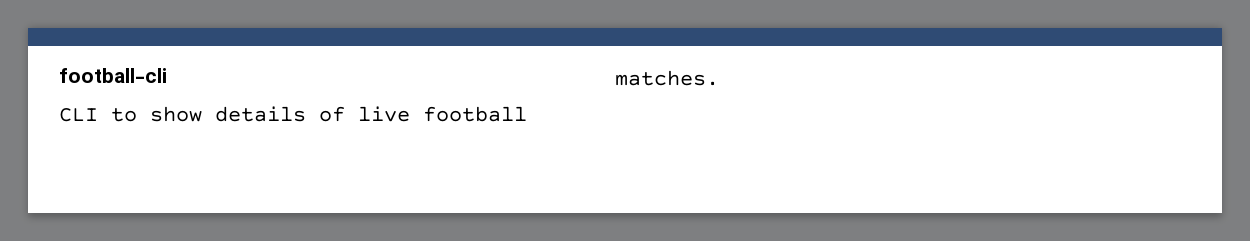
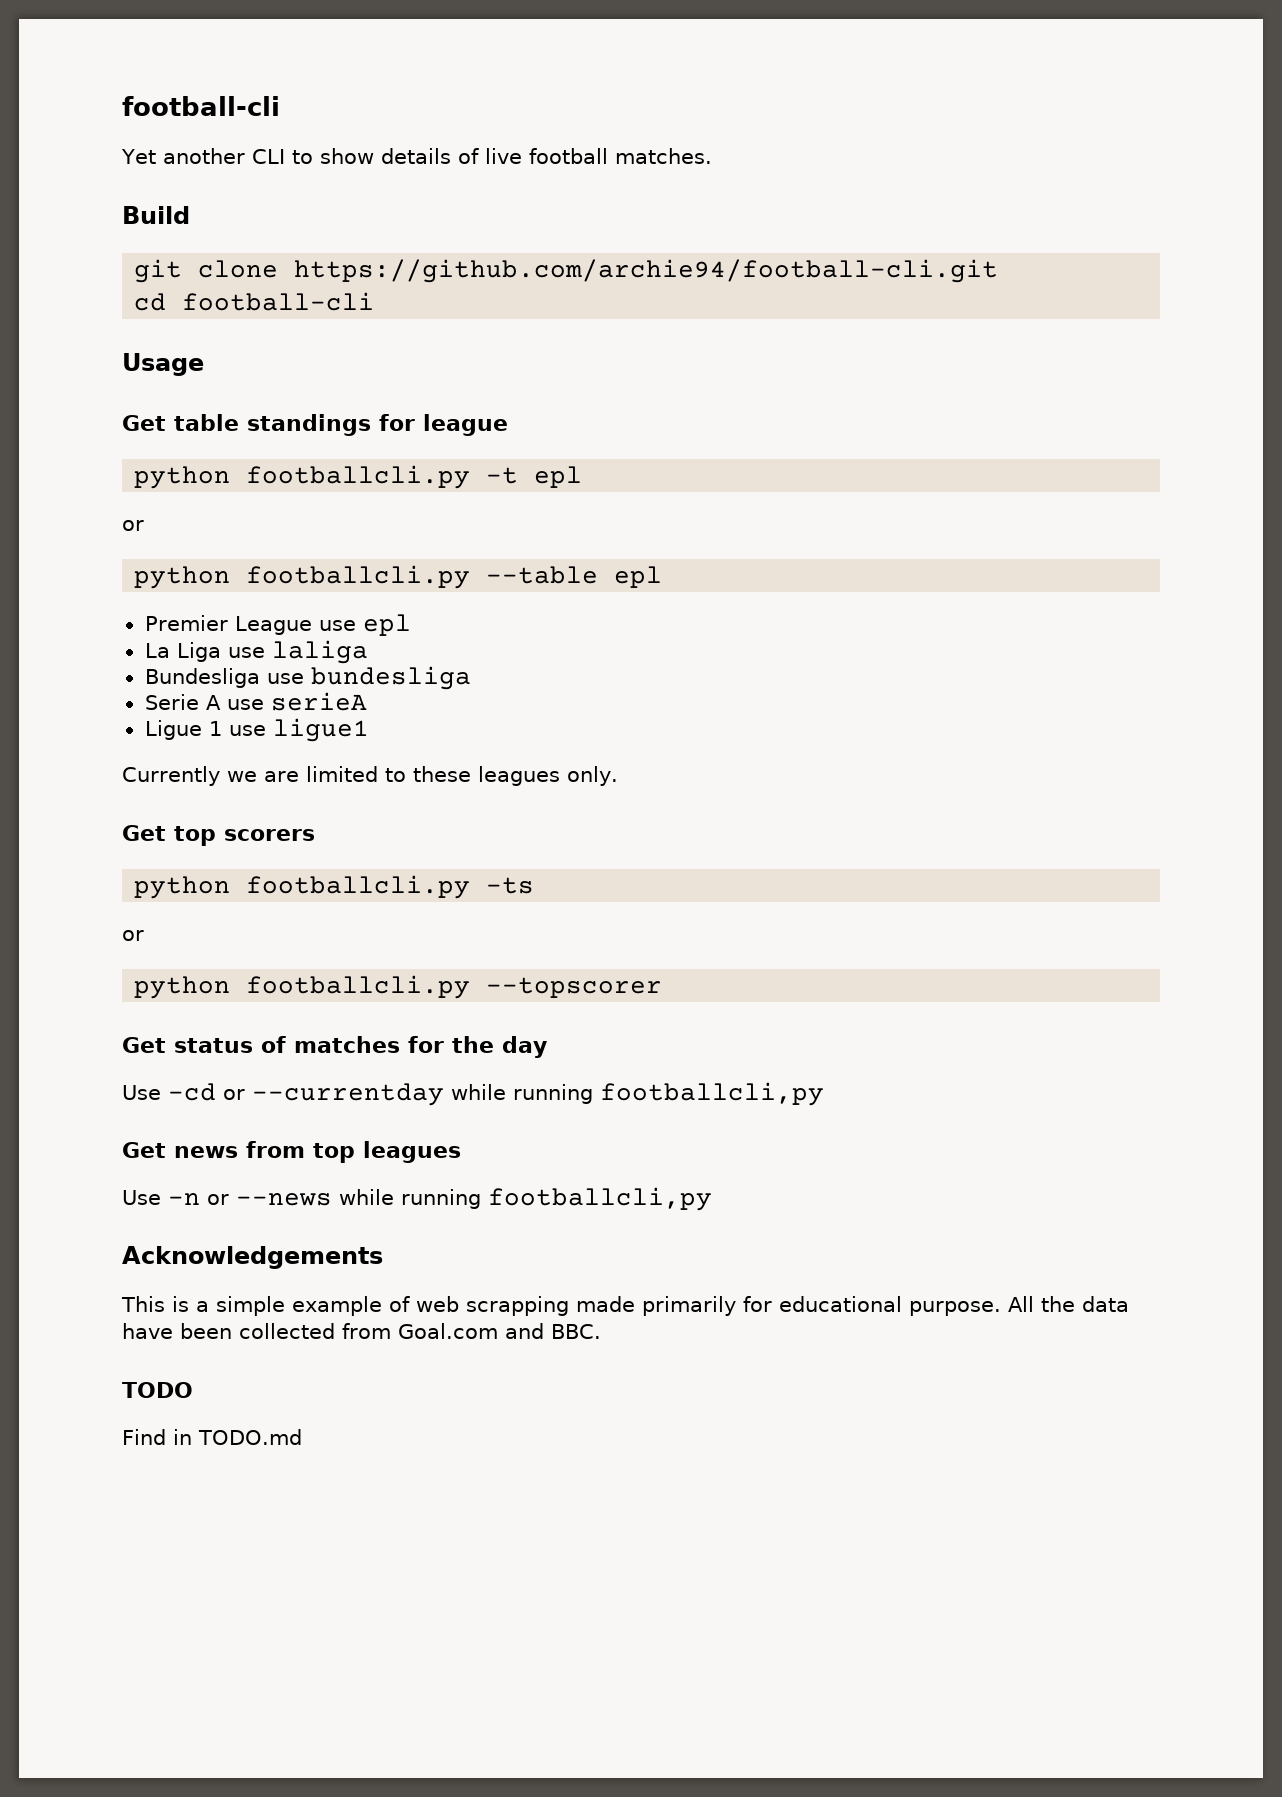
[59,68,167,83] football-cli // -> [122,96,280,116] [121,148,245,164] football-cli // Yet another
(719, 78) none -> [122,206,190,224] [134,259,999,283] [134,292,375,311] [122,353,204,376] [122,414,508,436] [134,465,583,489] [122,520,144,531] [134,565,663,589] [144,614,411,636] [144,640,368,664] [144,666,471,690] [144,692,367,711] [144,718,369,742] [122,766,618,786] [122,825,315,846] [134,875,535,899] [122,930,144,941] [134,975,663,999] [122,1036,547,1058] [122,1082,824,1106] [122,1141,461,1163] [122,1187,712,1211] [122,1246,383,1269] [121,1296,1129,1316] [122,1323,601,1339] [122,1382,193,1398] [122,1429,302,1445] // Build // git clone https://github.com/archie94/football-cli.git // cd football-cli // Usage // Get table standings for league // python footballcli.py -t epl // or // python footballcli.py --table epl // Premier League use epl // La Liga use laliga // Bundesliga use bundesliga // Serie A use serieA // Ligue 1 use ligue1 // Currently we are limited to these leagues only. // Get top scorers // python footballcli.py -ts // or // python footballcli.py --topscorer // Get status of matches for the day // Use -cd or --currentday while running footballcli,py // Get news from top leagues // Use -n or --news while running footballcli,py // Acknowledgements // This is a simple example of web scrapping made primarily for educational purpose. All the data have been collected from Goal.com and BBC. // TODO // Find in TODO.md

